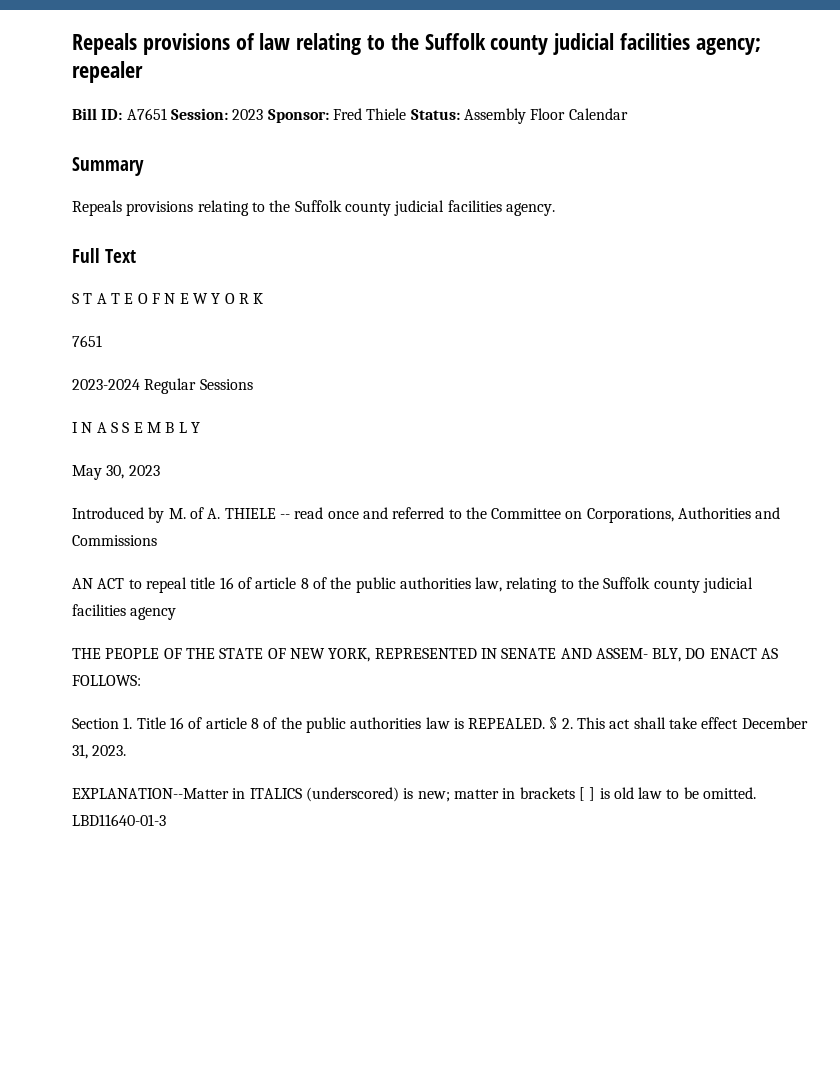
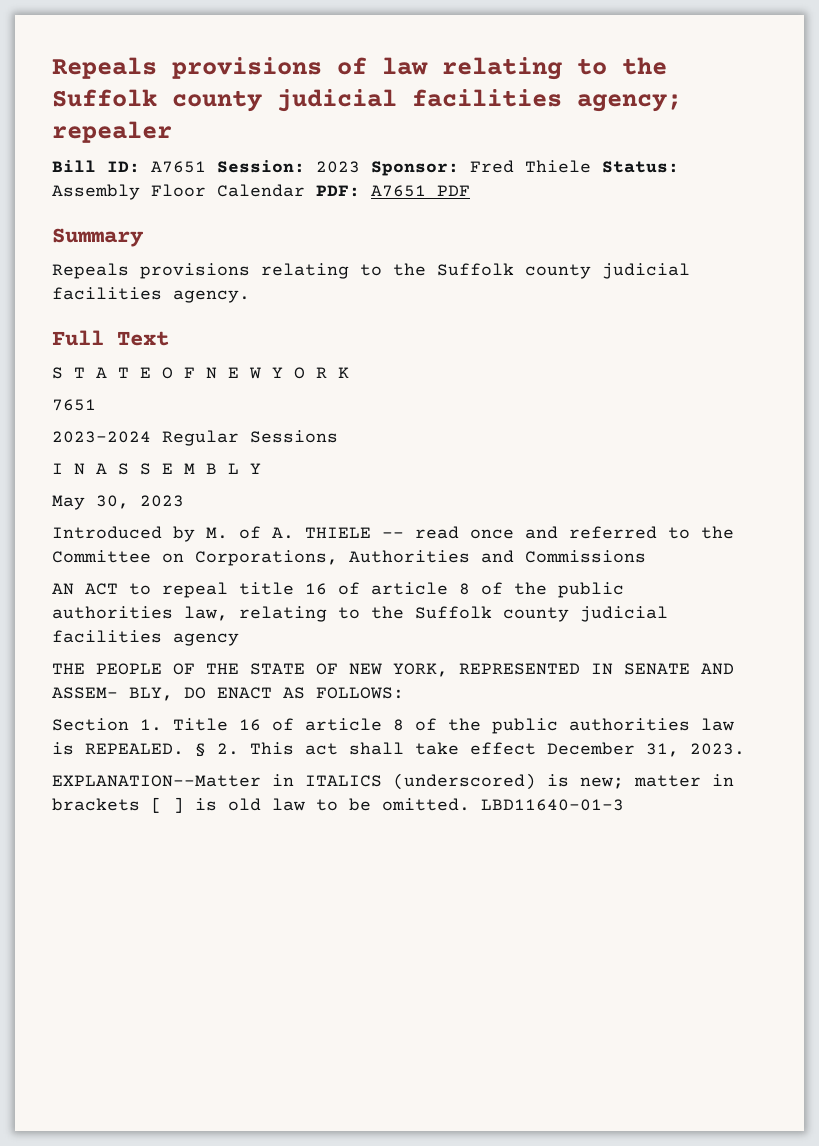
(628, 114) none -> [316,185,470,197] PDF: A7651 PDF

